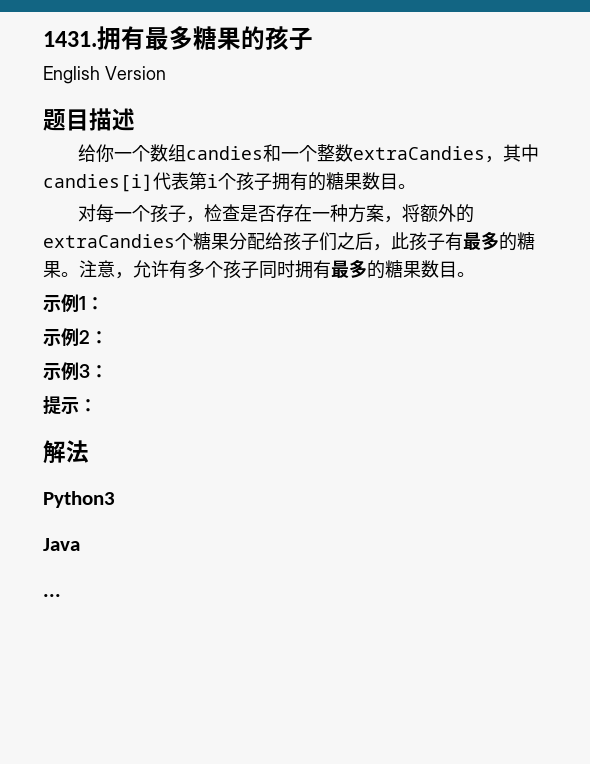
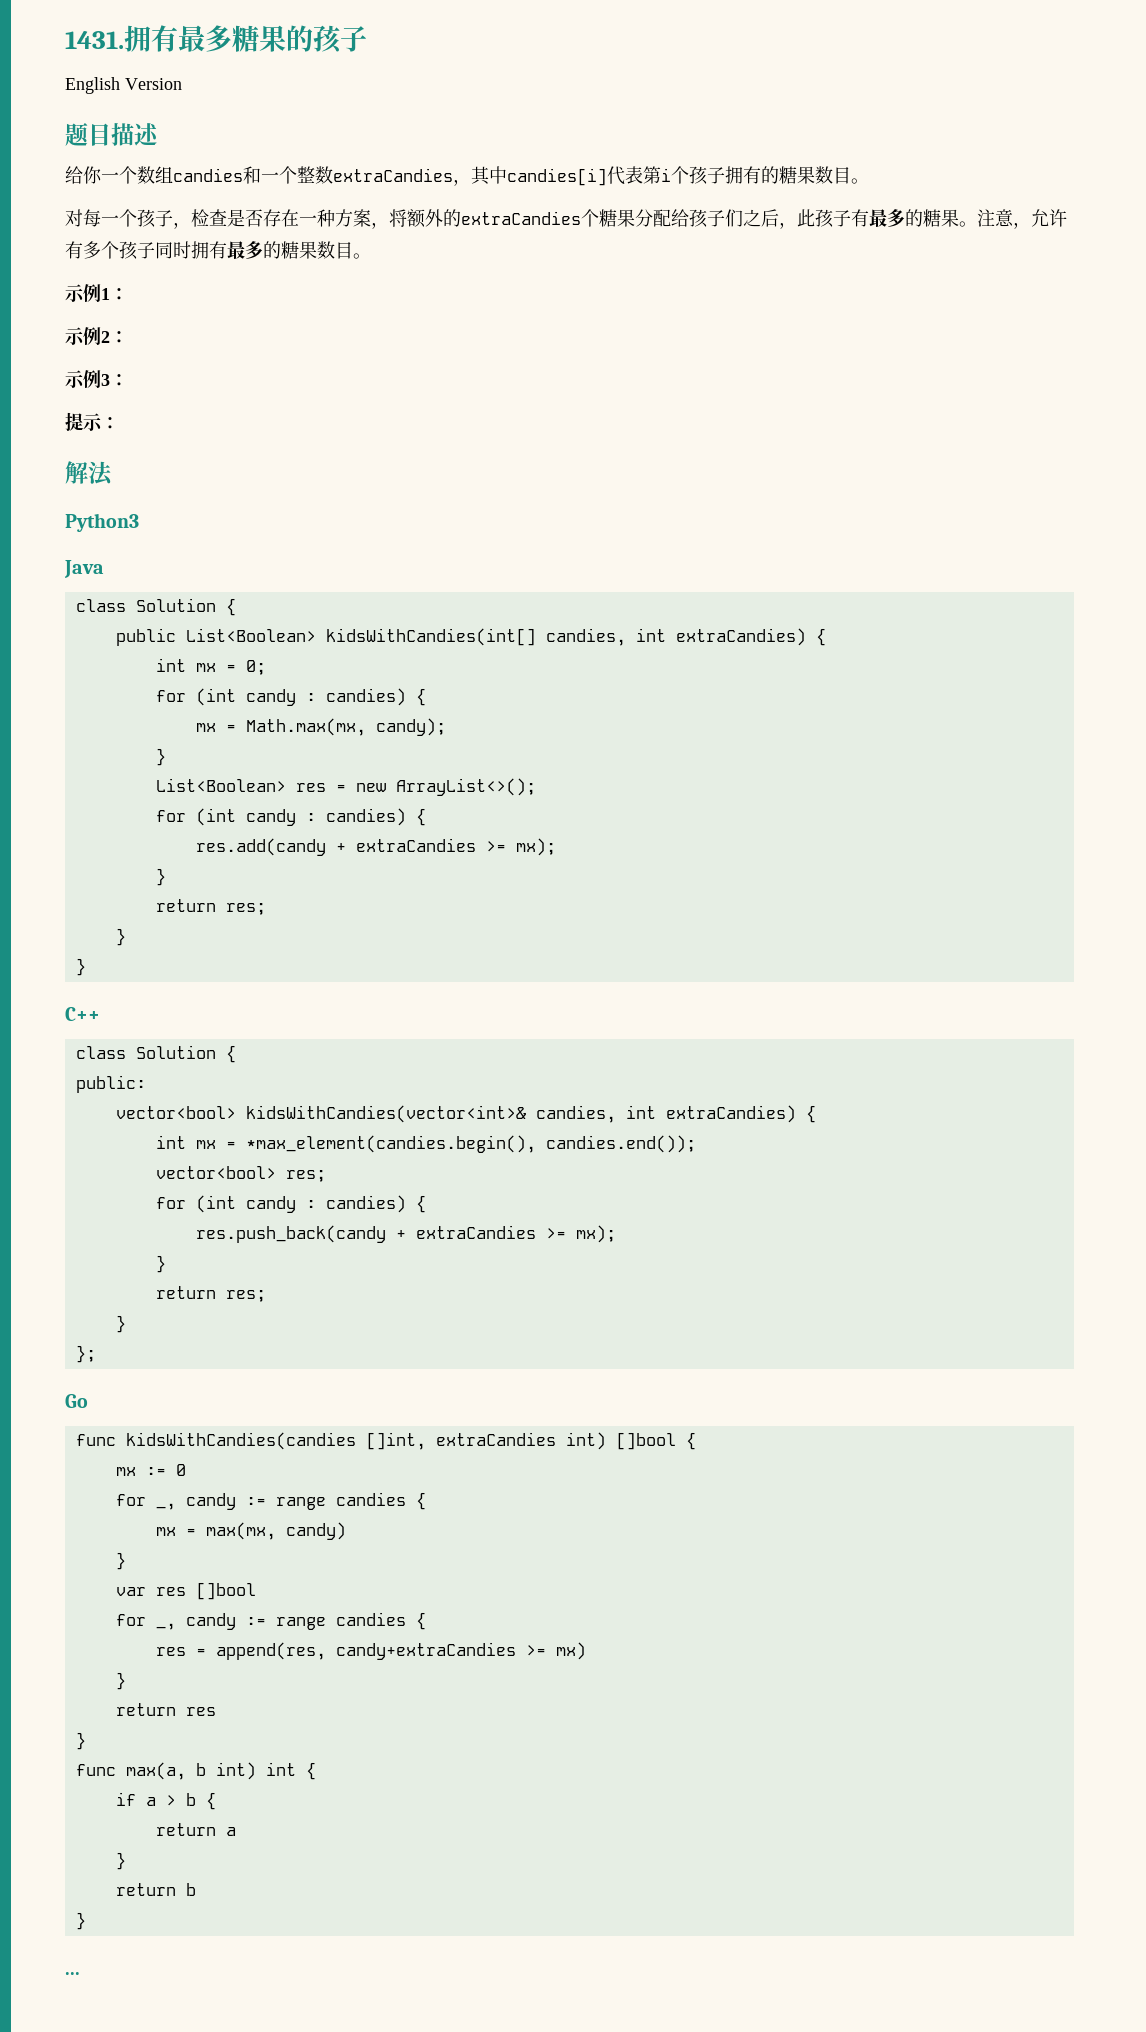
(80, 544) none -> [75,598,236,616] [115,628,826,646] [155,658,266,675] [155,688,426,706] [195,718,446,736] [155,748,166,766] [155,778,536,796] [155,808,426,826] [195,838,556,856] [155,868,166,886] [155,899,266,915] [115,928,126,946] [75,958,86,976] [65,1007,100,1021] [75,1045,236,1063] [75,1075,146,1093] [115,1105,816,1123] [155,1135,696,1153] [155,1166,326,1182] [155,1195,426,1213] [195,1225,616,1243] [155,1255,166,1273] [155,1286,266,1302] [115,1315,126,1333] [75,1345,96,1363] [65,1394,88,1408] [75,1432,696,1450] [115,1464,186,1476] [115,1492,426,1510] [155,1522,346,1540] [115,1552,126,1570] [115,1582,256,1600] [115,1612,426,1630] [155,1642,586,1660] [115,1672,126,1690] [115,1703,216,1716] [75,1732,86,1750] [75,1762,316,1780] [115,1792,216,1810] [155,1823,236,1836] [115,1852,126,1870] [115,1883,196,1896] [75,1912,86,1930] // class Solution { // public List<Boolean> kidsWithCandies(int[] candies, int extraCandies) { // int mx = 0; // for (int candy : candies) { // mx = Math.max(mx, candy); // } // List<Boolean> res = new ArrayList<>(); // for (int candy : candies) { // res.add(candy + extraCandies >= mx); // } // return res; // } // } // C++ // class Solution { // public: // vector<bool> kidsWithCandies(vector<int>& candies, int extraCandies) { // int mx = *max_element(candies.begin(), candies.end()); // vector<bool> res; // for (int candy : candies) { // res.push_back(candy + extraCandies >= mx); // } // return res; // } // }; // Go // func kidsWithCandies(candies []int, extraCandies int) []bool { // mx := 0 // for _, candy := range candies { // mx = max(mx, candy) // } // var res []bool // for _, candy := range candies { // res = append(res, candy+extraCandies >= mx) // } // return res // } // func max(a, b int) int { // if a > b { // return a // } // return b // }

